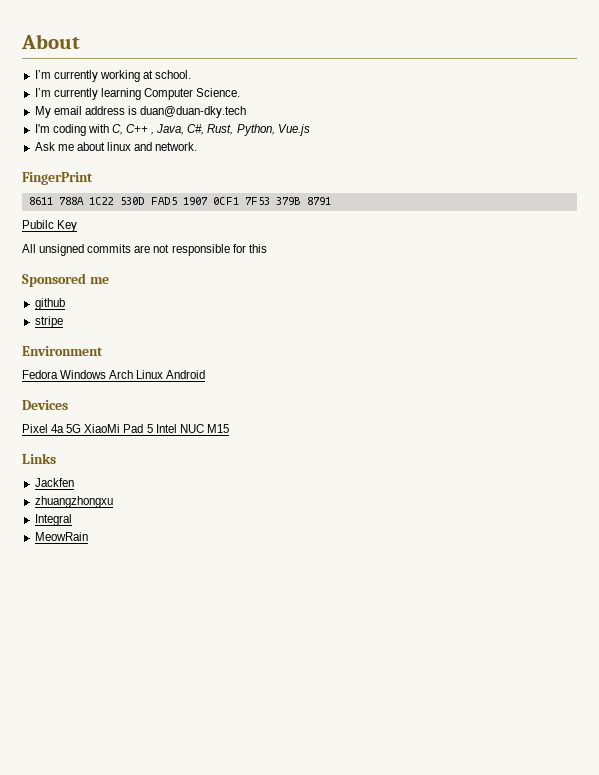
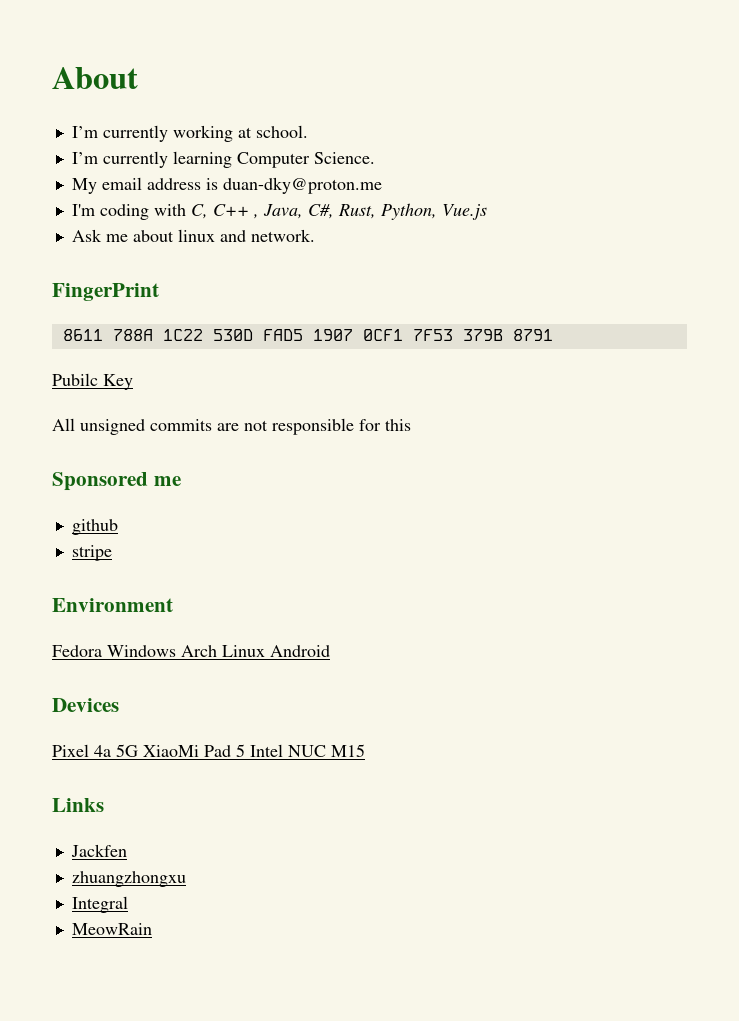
[140,106,247,118] duan@duan-dky.tech -> [222,177,382,194] duan-dky@proton.me

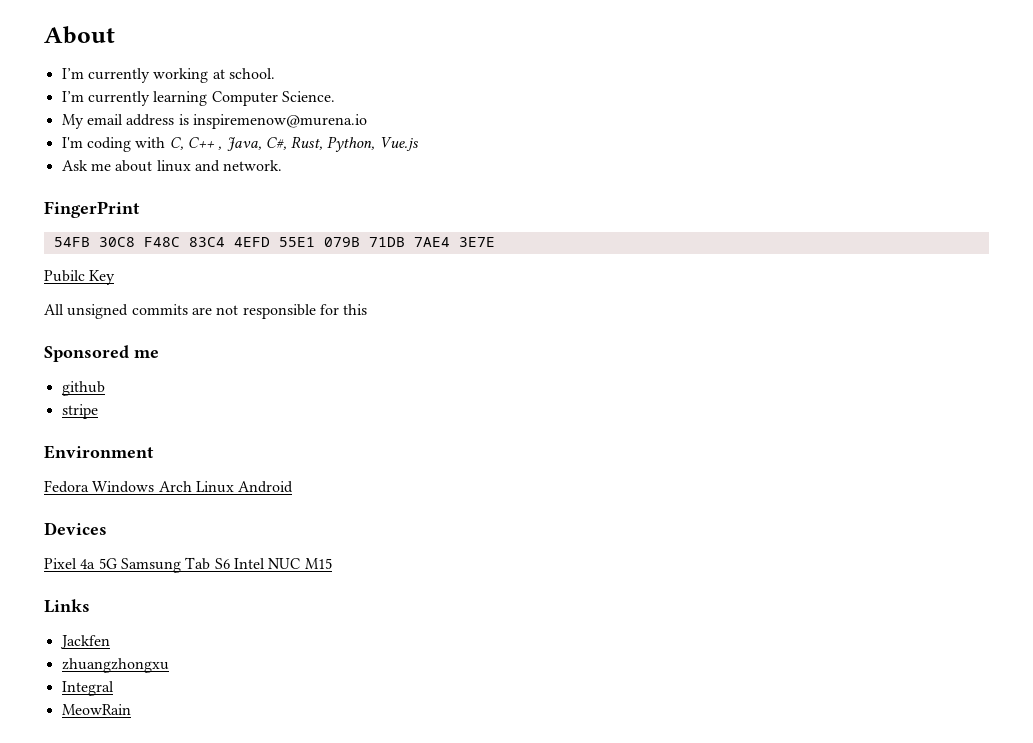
[222,177,382,194] duan-dky@proton.me -> [192,114,367,129] inspiremenow@murena.io
[62,329,553,341] 8611 788A 1C22 530D FAD5 1907 0CF1 7F53 379B 8791 -> [53,237,495,247] 54FB 30C8 F48C 83C4 4EFD 55E1 079B 71DB 7AE4 3E7E
[143,744,245,757] XiaoMi Pad 5 -> [120,557,230,573] Samsung Tab S6

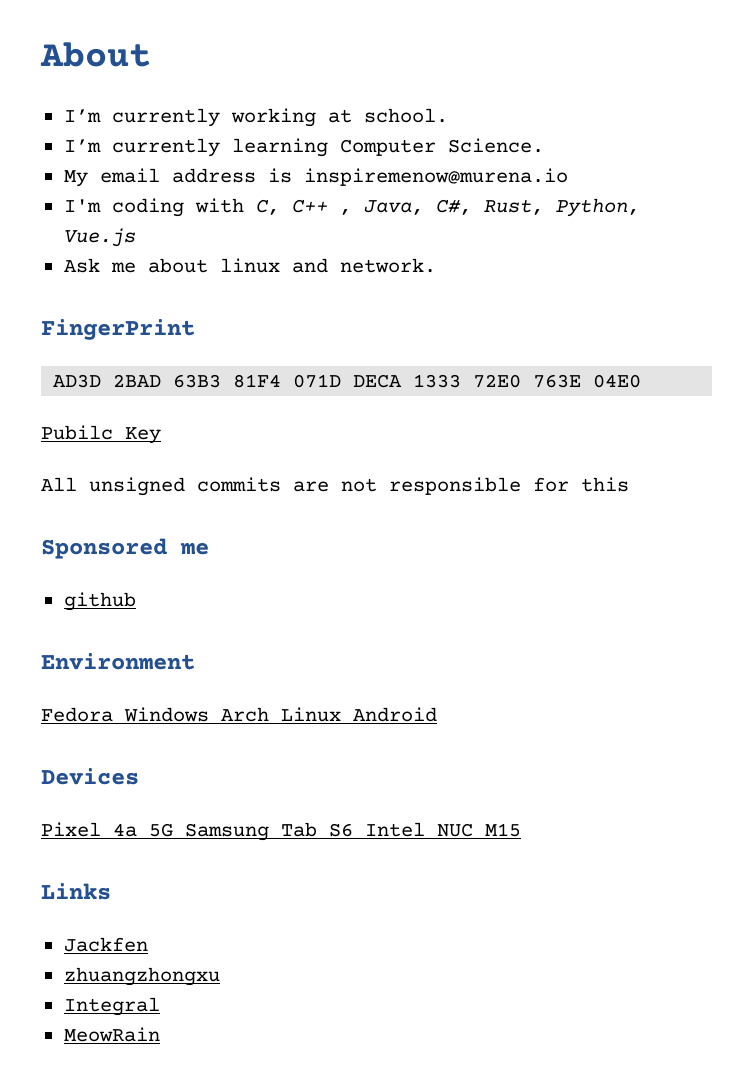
[53,237,495,247] 54FB 30C8 F48C 83C4 4EFD 55E1 079B 71DB 7AE4 3E7E -> [53,374,642,388] AD3D 2BAD 63B3 81F4 071D DECA 1333 72E0 763E 04E0
[61,404,98,419] // stripe -> (136, 601) none

